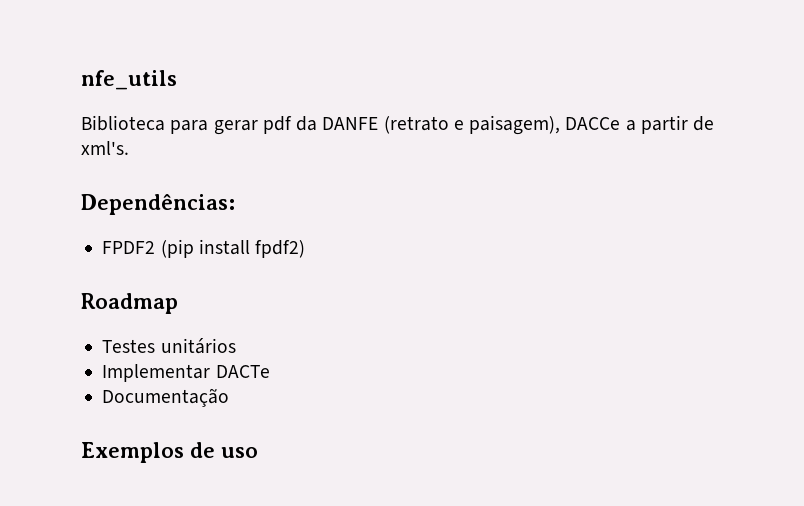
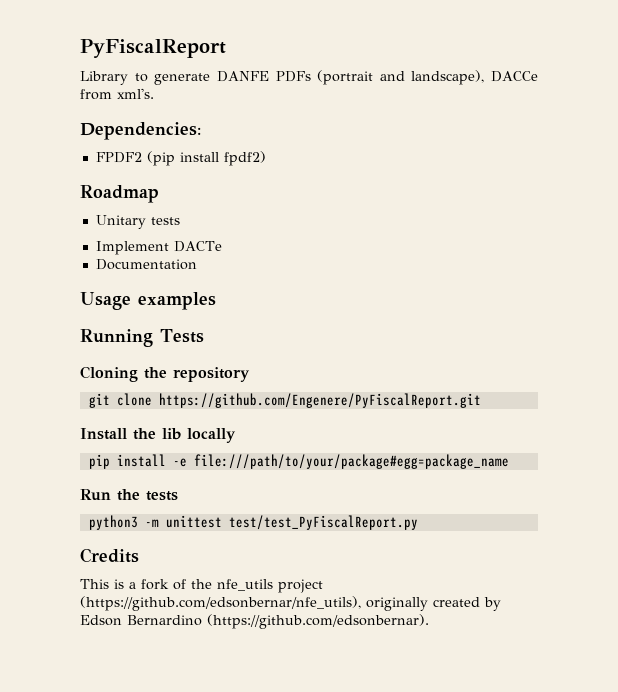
[81,70,177,90] [81,115,715,135] nfe_utils // Biblioteca para gerar pdf da DANFE (retrato e paisagem), DACCe a partir de -> [80,39,226,58] [80,70,538,85] [80,89,112,100] PyFiscalReport // Library to generate DANFE PDFs (portrait and landscape), DACCe from
[81,194,235,215] Dependências: -> [80,122,201,140] Dependencies:
[102,338,236,354] [102,364,270,382] [102,388,230,407] [81,442,258,463] Testes unitários // Implementar DACTe // Documentação // Exemplos de uso -> [95,215,180,229] [95,241,222,255] [95,259,197,270] [80,292,216,310] [80,329,204,347] [80,366,250,382] [88,393,481,408] [80,428,236,443] [88,454,509,469] [80,489,178,501] [88,515,418,530] [80,548,139,563] [80,579,323,593] [80,596,501,611] [80,614,429,629] Unitary tests // Implement DACTe // Documentation // Usage examples // Running Tests // Cloning the repository // git clone https://github.com/Engenere/PyFiscalReport.git // Install the lib locally // pip install -e file:///path/to/your/package#egg=package_name // Run the tests // python3 -m unittest test/test_PyFiscalReport.py // Credits // This is a fork of the nfe_utils project (https://github.com/edsonbernar/nfe_utils), originally created by Edson Bernardino (https://github.com/edsonbernar).

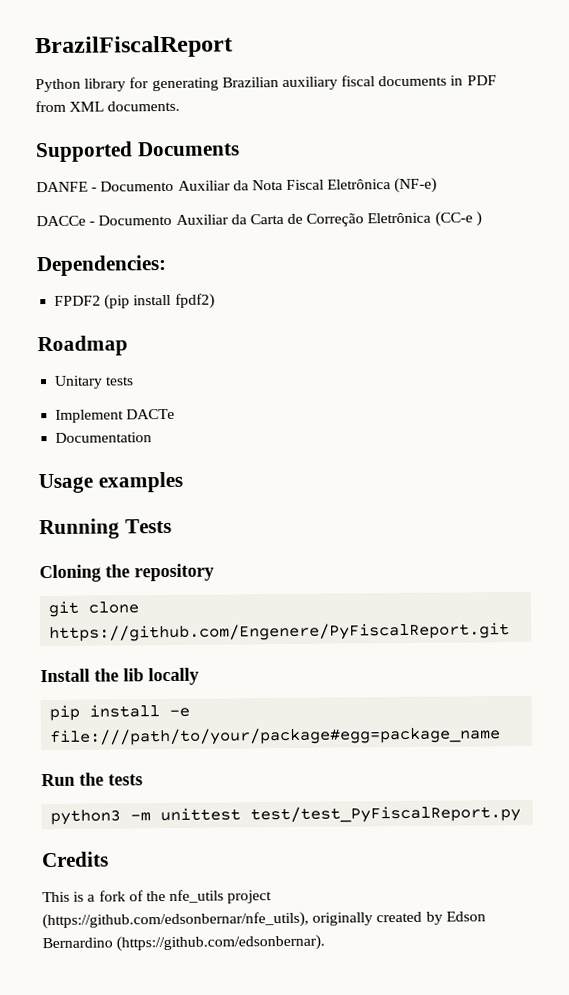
[80,39,226,58] [80,70,538,85] [80,88,154,100] PyFiscalReport // Library to generate DANFE PDFs (portrait and landscape), DACCe from xml's. -> [35,35,233,59] [35,75,497,93] [35,100,181,113] [35,141,240,163] [36,177,438,194] [36,211,482,227] BrazilFiscalReport // Python library for generating Brazilian auxiliary fiscal documents in PDF from XML documents. // Supported Documents // DANFE - Documento Auxiliar da Nota Fiscal Eletrônica (NF-e) // DACCe - Documento Auxiliar da Carta de Correção Eletrônica (CC-e )

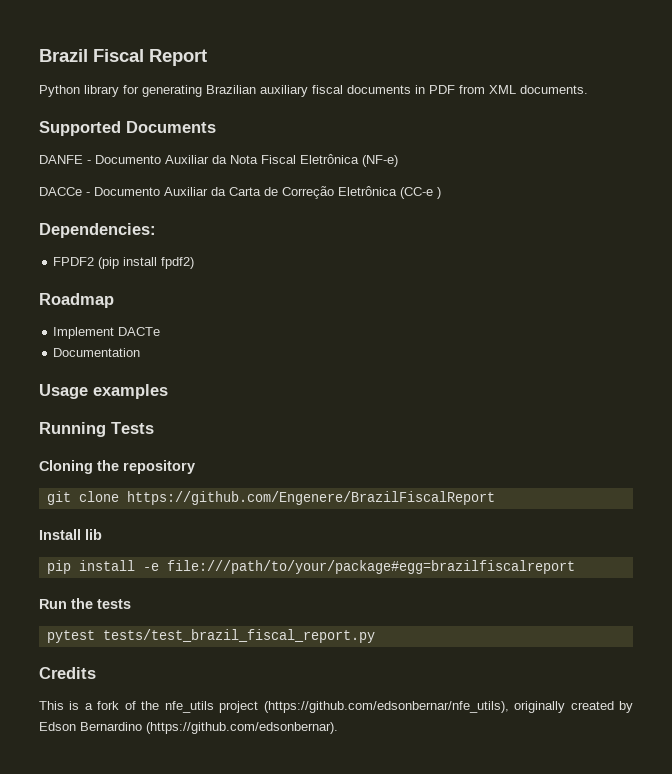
[35,35,233,59] BrazilFiscalReport -> [39,49,207,66] Brazil Fiscal Report
[54,375,135,389] // Unitary tests -> (114, 300) none
[49,622,511,643] https://github.com/Engenere/PyFiscalReport.git -> [126,491,495,505] https://github.com/Engenere/BrazilFiscalReport
[94,668,119,682] the -> (81, 534) none
[148,667,199,686] locally -> (102, 534) none
[49,726,502,747] file:///path/to/your/package#egg=package_name -> [166,560,575,574] file:///path/to/your/package#egg=brazilfiscalreport
[50,804,522,826] python3 -m unittest test/test_PyFiscalReport.py -> [46,629,375,643] pytest tests/test_brazil_fiscal_report.py

